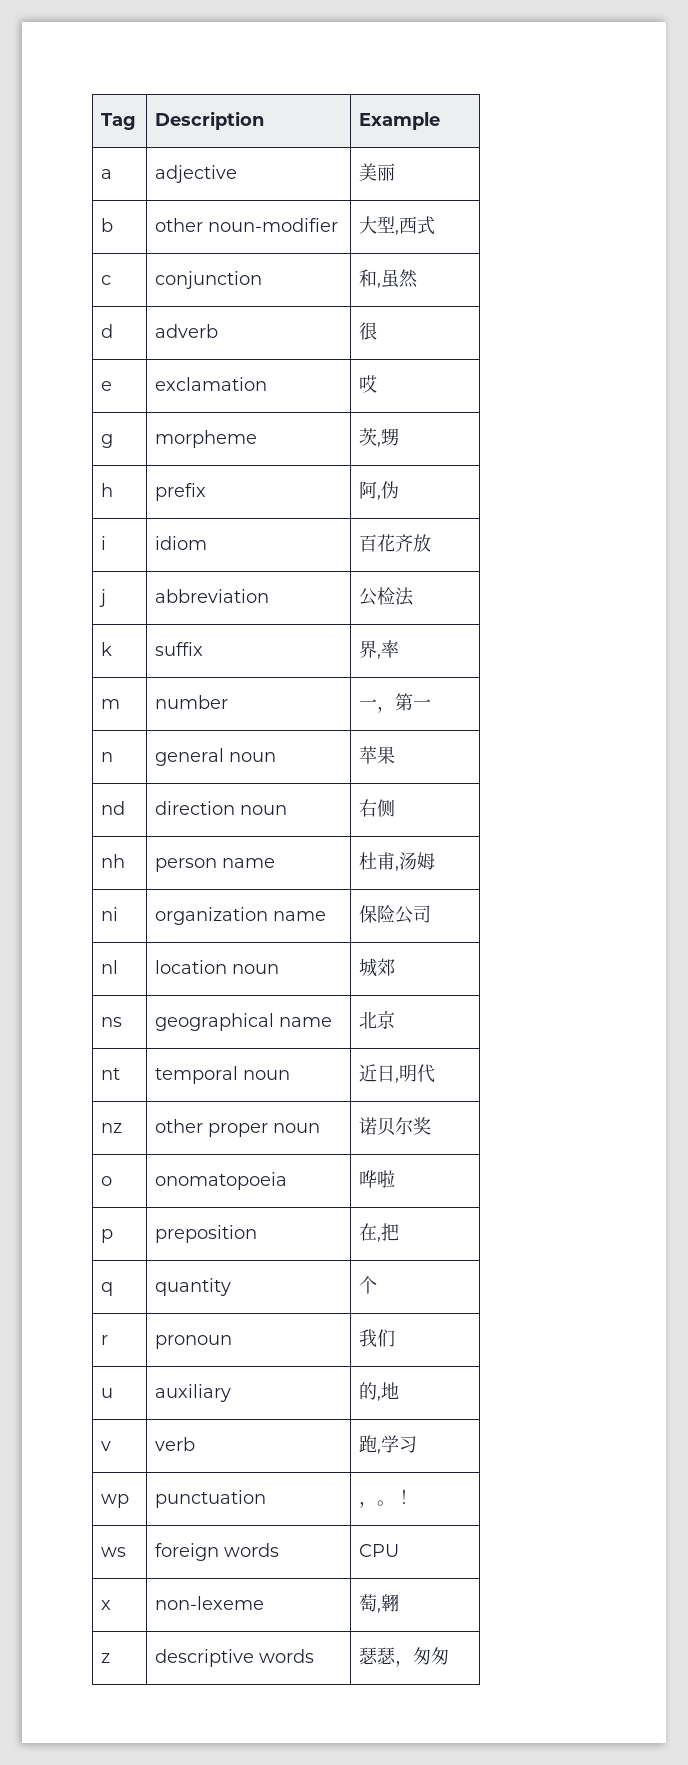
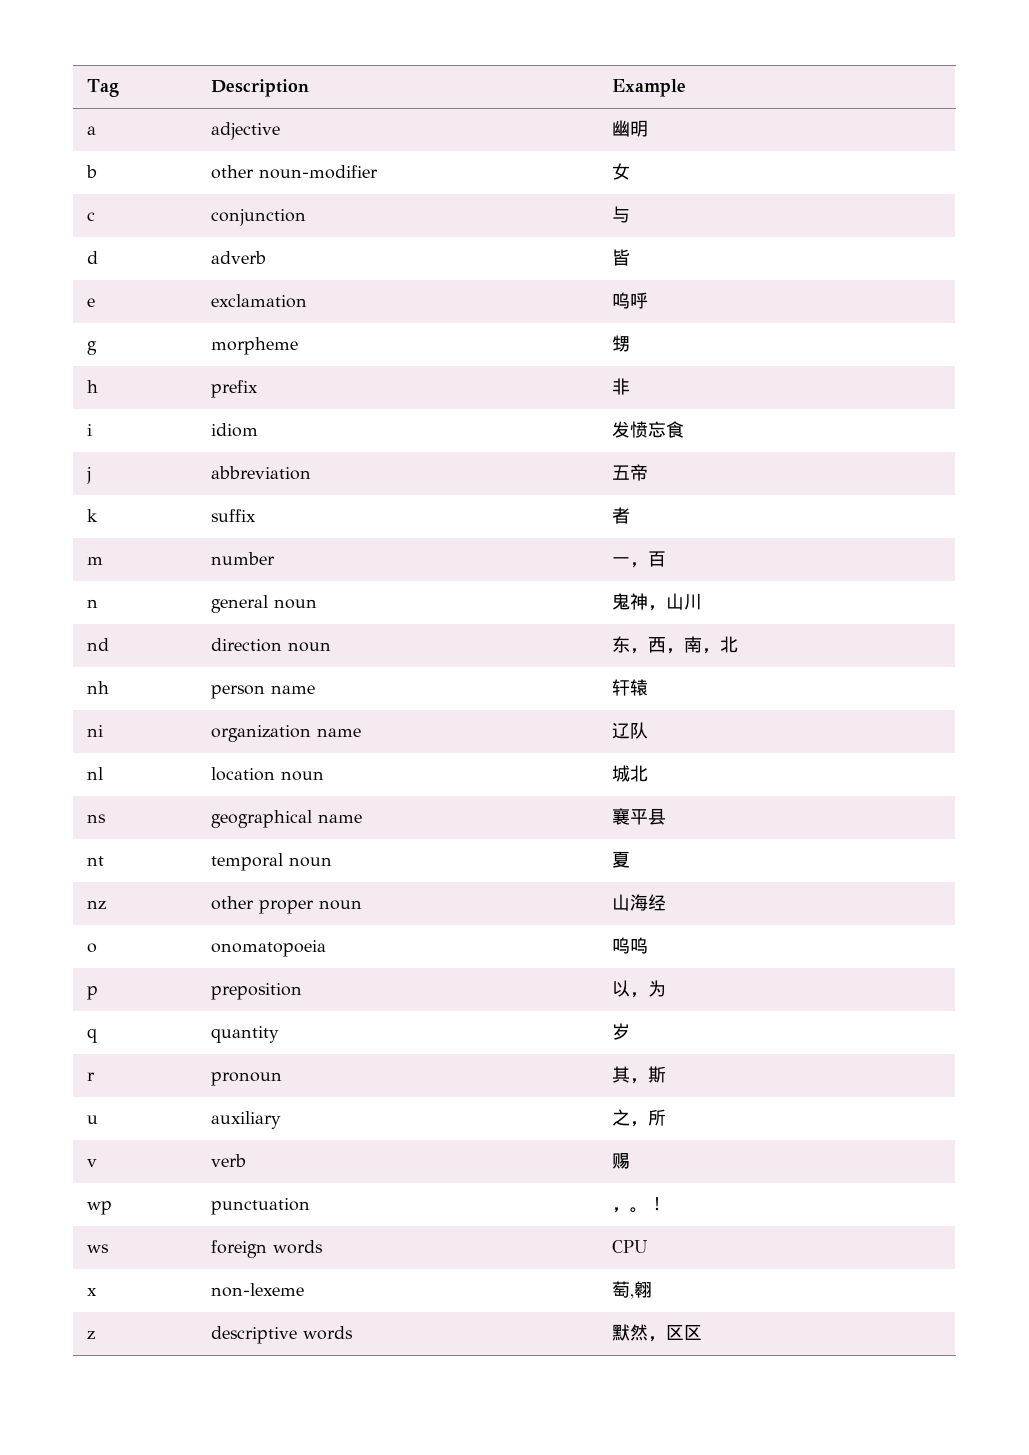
[359,163,396,181] 美丽 -> [611,120,648,137] 幽明
[359,216,436,235] 大型,西式 -> [611,163,630,180] 女
[359,269,419,288] 和,虽然 -> [611,206,630,223] 与
[359,322,378,340] 很 -> [611,249,630,266] 皆
[359,375,378,393] 哎 -> [611,292,648,309] 呜呼
[359,428,382,447] 茨, -> (298, 346) none
[359,481,400,500] 阿,伪 -> [611,378,630,395] 非
[359,534,432,552] 百花齐放 -> [611,421,684,438] 发愤忘食
[359,587,415,606] 公检法 -> [611,464,648,481] 五帝
[359,640,400,659] 界,率 -> [611,507,630,524] 者
[395,693,432,711] 第一 -> [647,551,666,567] 百
[359,746,396,764] 苹果 -> [611,593,702,611] 鬼神，山川
[359,799,396,817] 右侧 -> [611,636,738,654] 东，西，南，北
[359,852,436,871] 杜甫,汤姆 -> [611,679,648,696] 轩辕
[359,905,432,924] 保险公司 -> [611,722,648,739] 辽队
[377,958,396,976] 郊 -> [629,765,648,782] 北
[359,1011,396,1029] 北京 -> [611,808,666,825] 襄平县
[359,1064,436,1083] 近日,明代 -> [611,851,630,868] 夏
[359,1117,432,1136] 诺贝尔奖 -> [611,894,666,911] 山海经
[359,1170,396,1188] 哗啦 -> [611,937,648,954] 呜呜
[359,1223,400,1242] 在,把 -> [611,980,666,998] 以，为
[359,1276,378,1294] 个 -> [611,1023,630,1040] 岁
[359,1329,396,1347] 我们 -> [611,1066,666,1084] 其，斯
[359,1382,400,1401] 的,地 -> [611,1109,666,1127] 之，所
[359,1435,418,1454] 跑,学习 -> [611,1153,630,1169] 赐
[359,1647,450,1667] 瑟瑟，匆匆 -> [611,1324,702,1342] 默然，区区

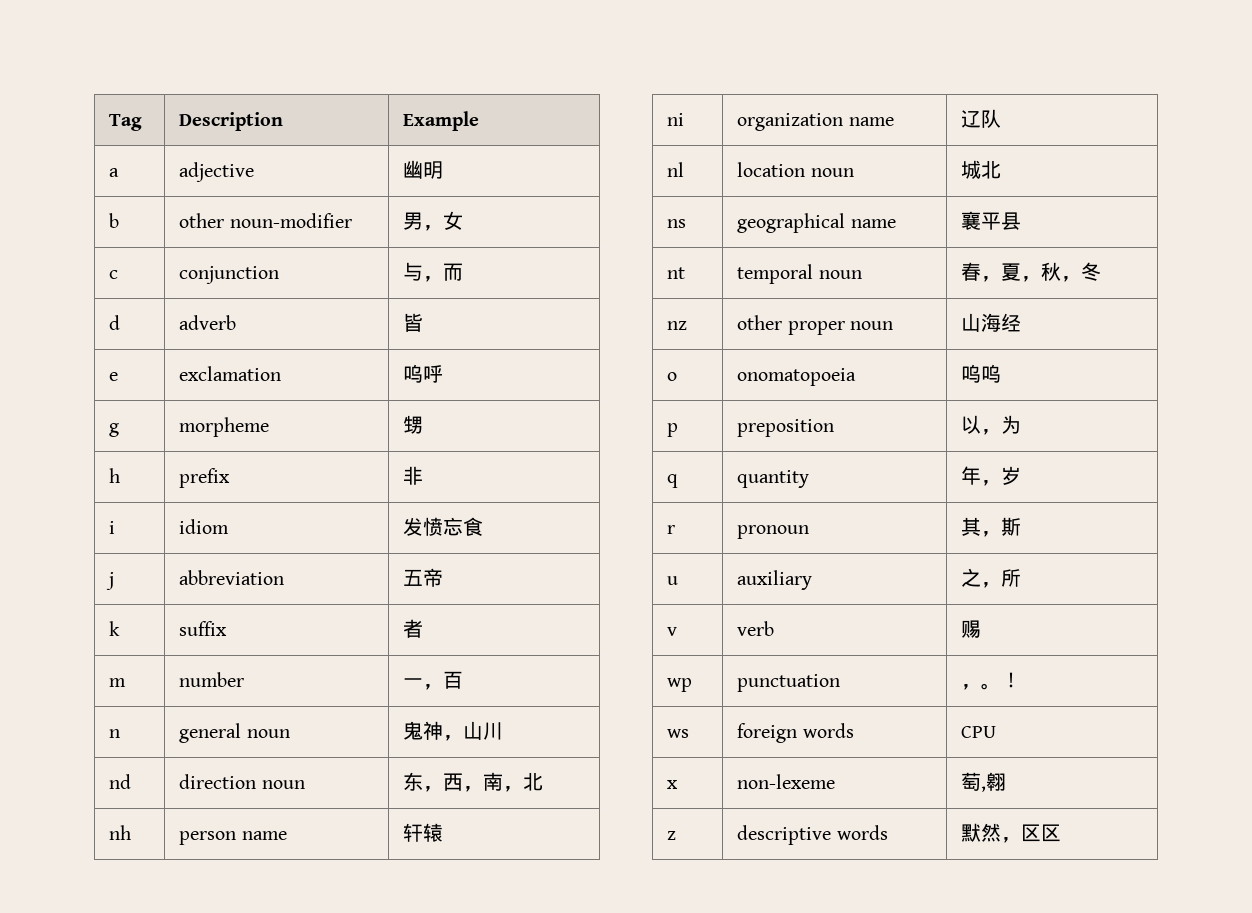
(378, 172) none -> [403,212,444,231] 男，
(630, 214) none -> [423,263,464,282] ，而
(332, 862) none -> [961,262,1002,282] 春，
(630, 859) none -> [1021,262,1102,282] ，秋，冬
(279, 1034) none -> [961,466,1002,486] 年，

